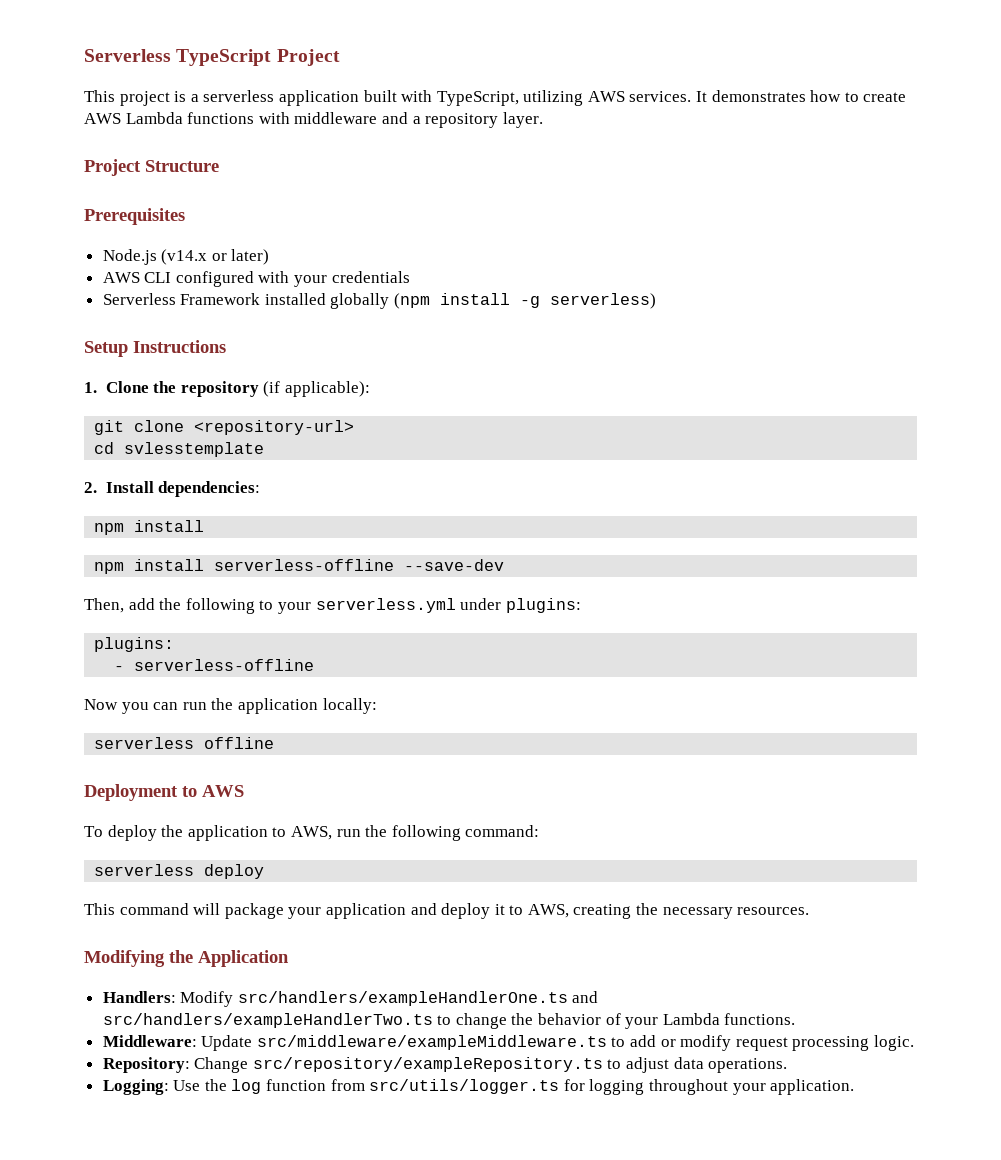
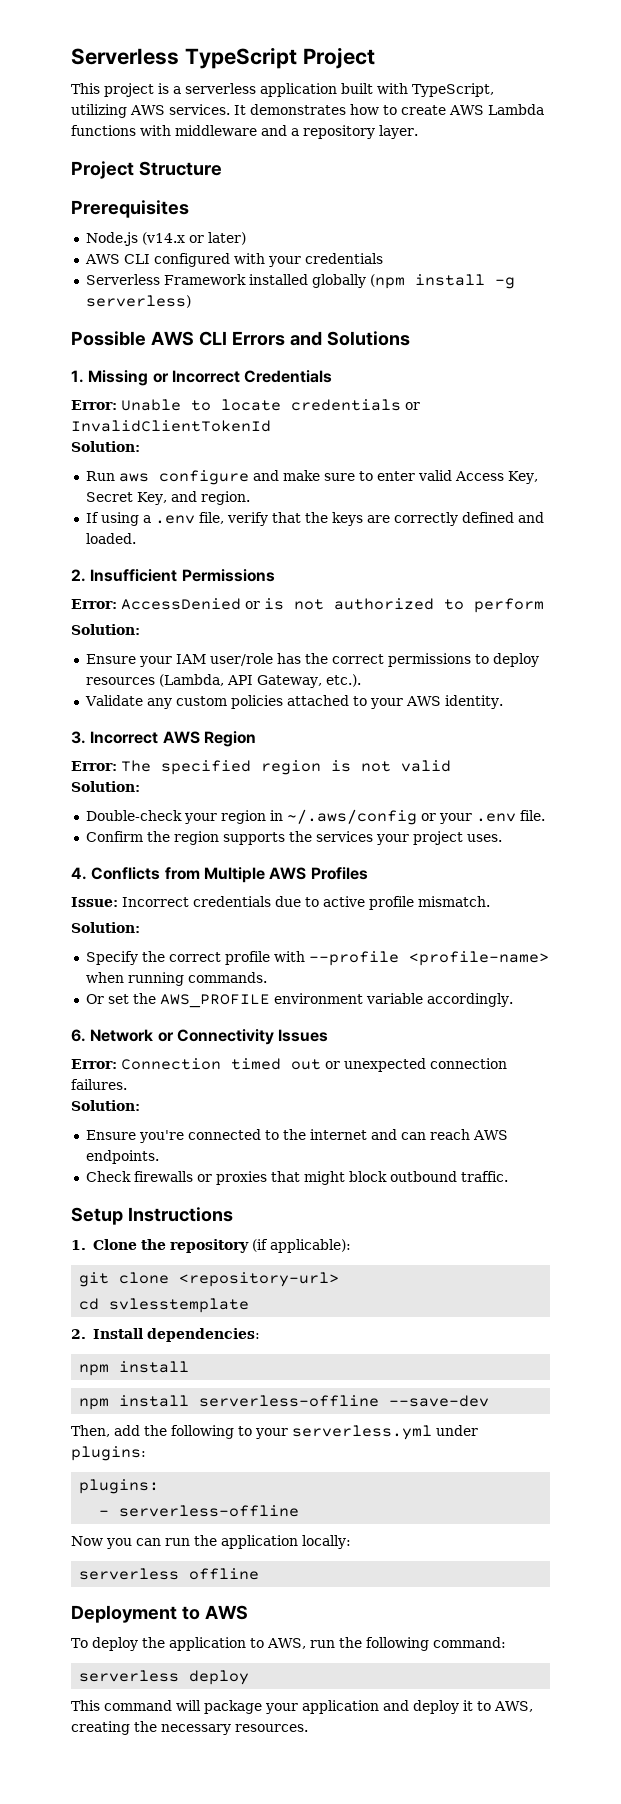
(657, 301) none -> [71,331,410,346] [71,370,333,386] [71,399,420,411] [71,420,271,432] [71,441,140,452] [85,470,538,485] [85,491,250,505] [85,512,544,526] [85,533,136,544] [71,569,275,582] [71,598,544,613] [71,624,140,635] [85,653,539,667] [85,674,361,688] [84,695,503,709] [71,731,256,747] [71,760,451,775] [71,781,140,792] [85,809,545,825] [85,831,502,845] [71,867,368,883] [71,896,490,910] [71,922,140,933] [85,951,549,966] [85,972,267,986] [85,993,513,1008] [71,1029,329,1045] [71,1058,507,1072] [71,1079,127,1090] [71,1100,140,1111] [85,1129,508,1143] [85,1150,159,1164] [85,1171,508,1185] // Possible AWS CLI Errors and Solutions // 1. Missing or Incorrect Credentials // Error: Unable to locate credentials or InvalidClientTokenId // Solution: // Run aws configure and make sure to enter valid Access Key, Secret Key, and region. // If using a .env file, verify that the keys are correctly defined and loaded. // 2. Insufficient Permissions // Error: AccessDenied or is not authorized to perform // Solution: // Ensure your IAM user/role has the correct permissions to deploy resources (Lambda, API Gateway, etc.). // Validate any custom policies attached to your AWS identity. // 3. Incorrect AWS Region // Error: The specified region is not valid // Solution: // Double-check your region in ~/.aws/config or your .env file. // Confirm the region supports the services your project uses. // 4. Conflicts from Multiple AWS Profiles // Issue: Incorrect credentials due to active profile mismatch. // Solution: // Specify the correct profile with --profile <profile-name> when running commands. // Or set the AWS_PROFILE environment variable accordingly. // 6. Network or Connectivity Issues // Error: Connection timed out or unexpected connection failures. // Solution: // Ensure you're connected to the internet and can reach AWS endpoints. // Check firewalls or proxies that might block outbound traffic.
[84,950,289,967] [102,991,599,1007] [102,1013,796,1029] [102,1035,915,1051] [102,1057,788,1073] [102,1079,855,1095] // Modifying the Application // Handlers: Modify src/handlers/exampleHandlerOne.ts and src/handlers/exampleHandlerTwo.ts to change the behavior of your Lambda functions. // Middleware: Update src/middleware/exampleMiddleware.ts to add or modify request processing logic. // Repository: Change src/repository/exampleRepository.ts to adjust data operations. // Logging: Use the log function from src/utils/logger.ts for logging throughout your application. -> (308, 1728) none

